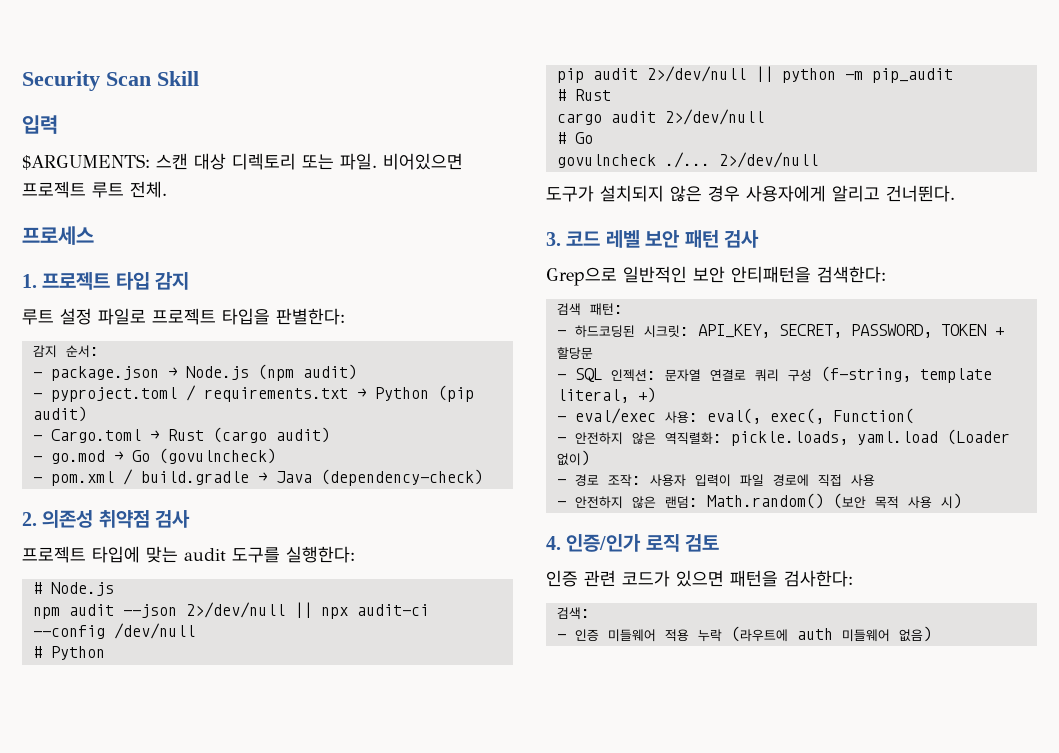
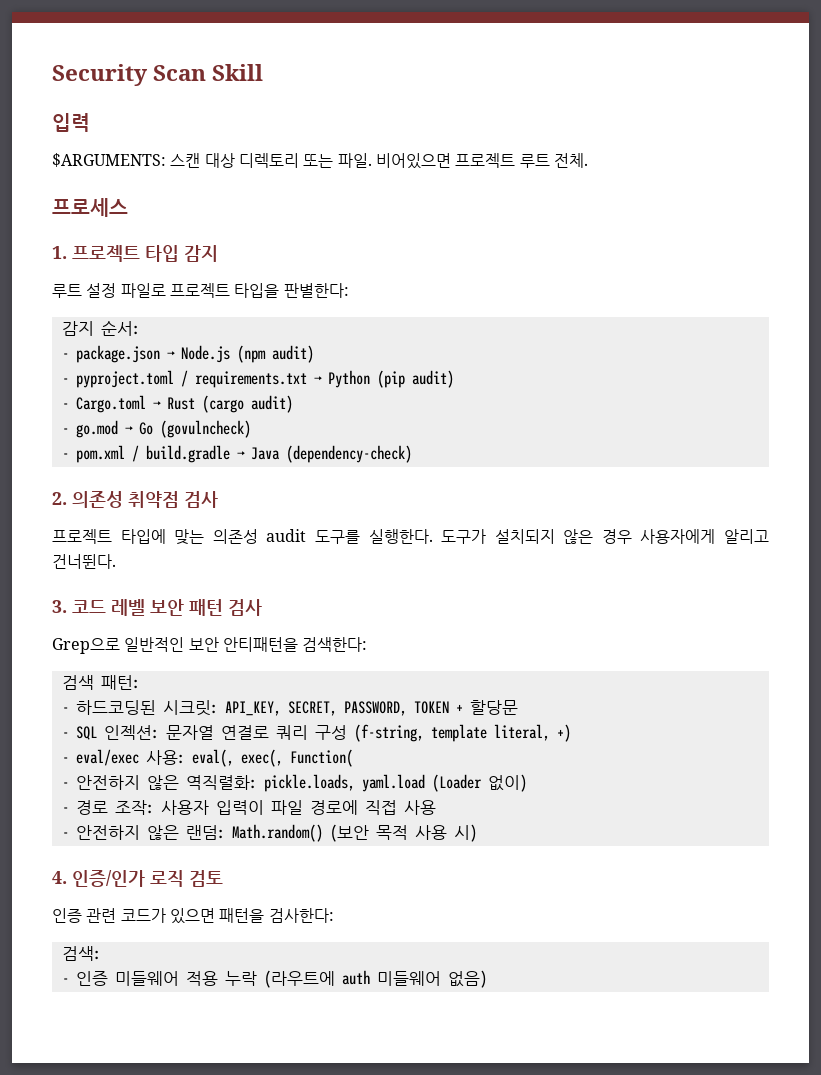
(178, 554) none -> [212,529,258,544] 의존성
[286,546,355,563] [32,582,114,596] [32,602,429,619] [32,623,195,639] [32,646,105,660] [556,66,953,83] [556,89,611,101] [556,109,764,125] [556,132,593,144] [556,152,818,168] 실행한다: // # Node.js // npm audit --json 2>/dev/null || npx audit-ci --config /dev/null // # Python // pip audit 2>/dev/null || python -m pip_audit // # Rust // cargo audit 2>/dev/null // # Go // govulncheck ./... 2>/dev/null // -> [368,529,433,544] 실행한다.

